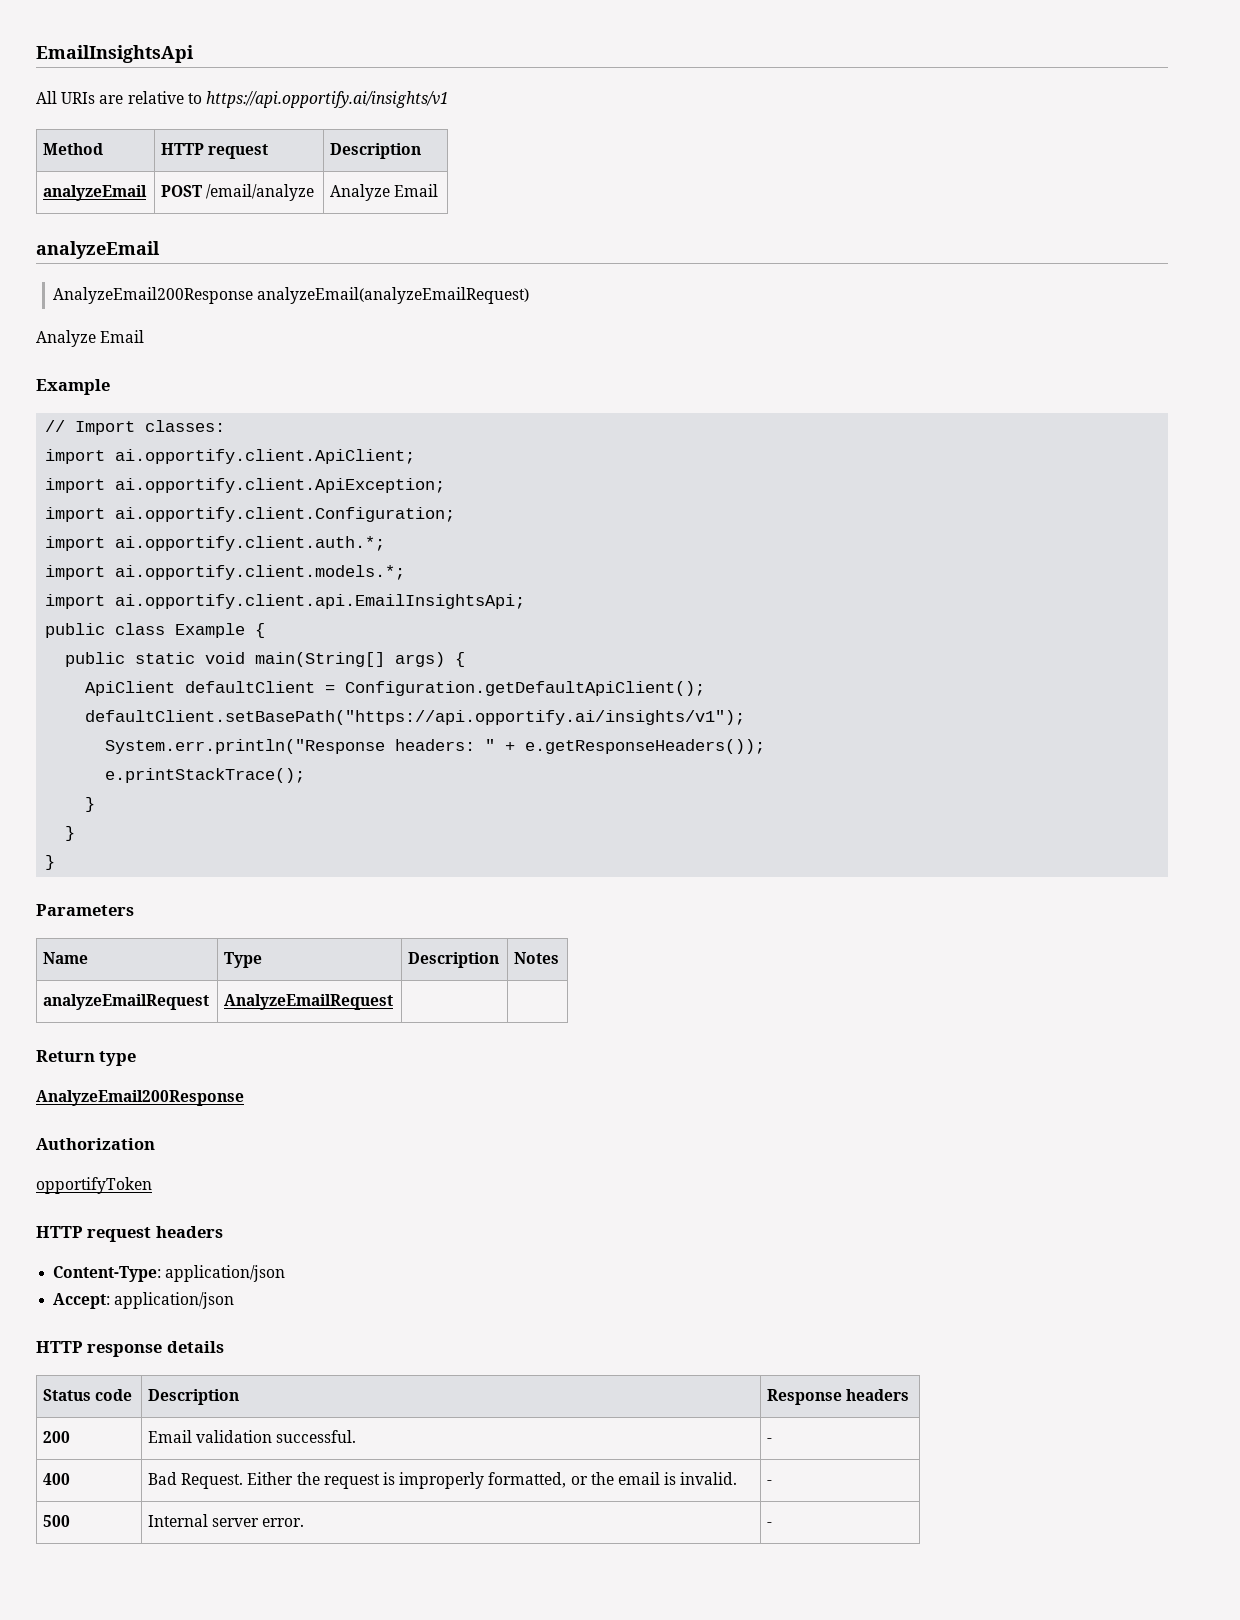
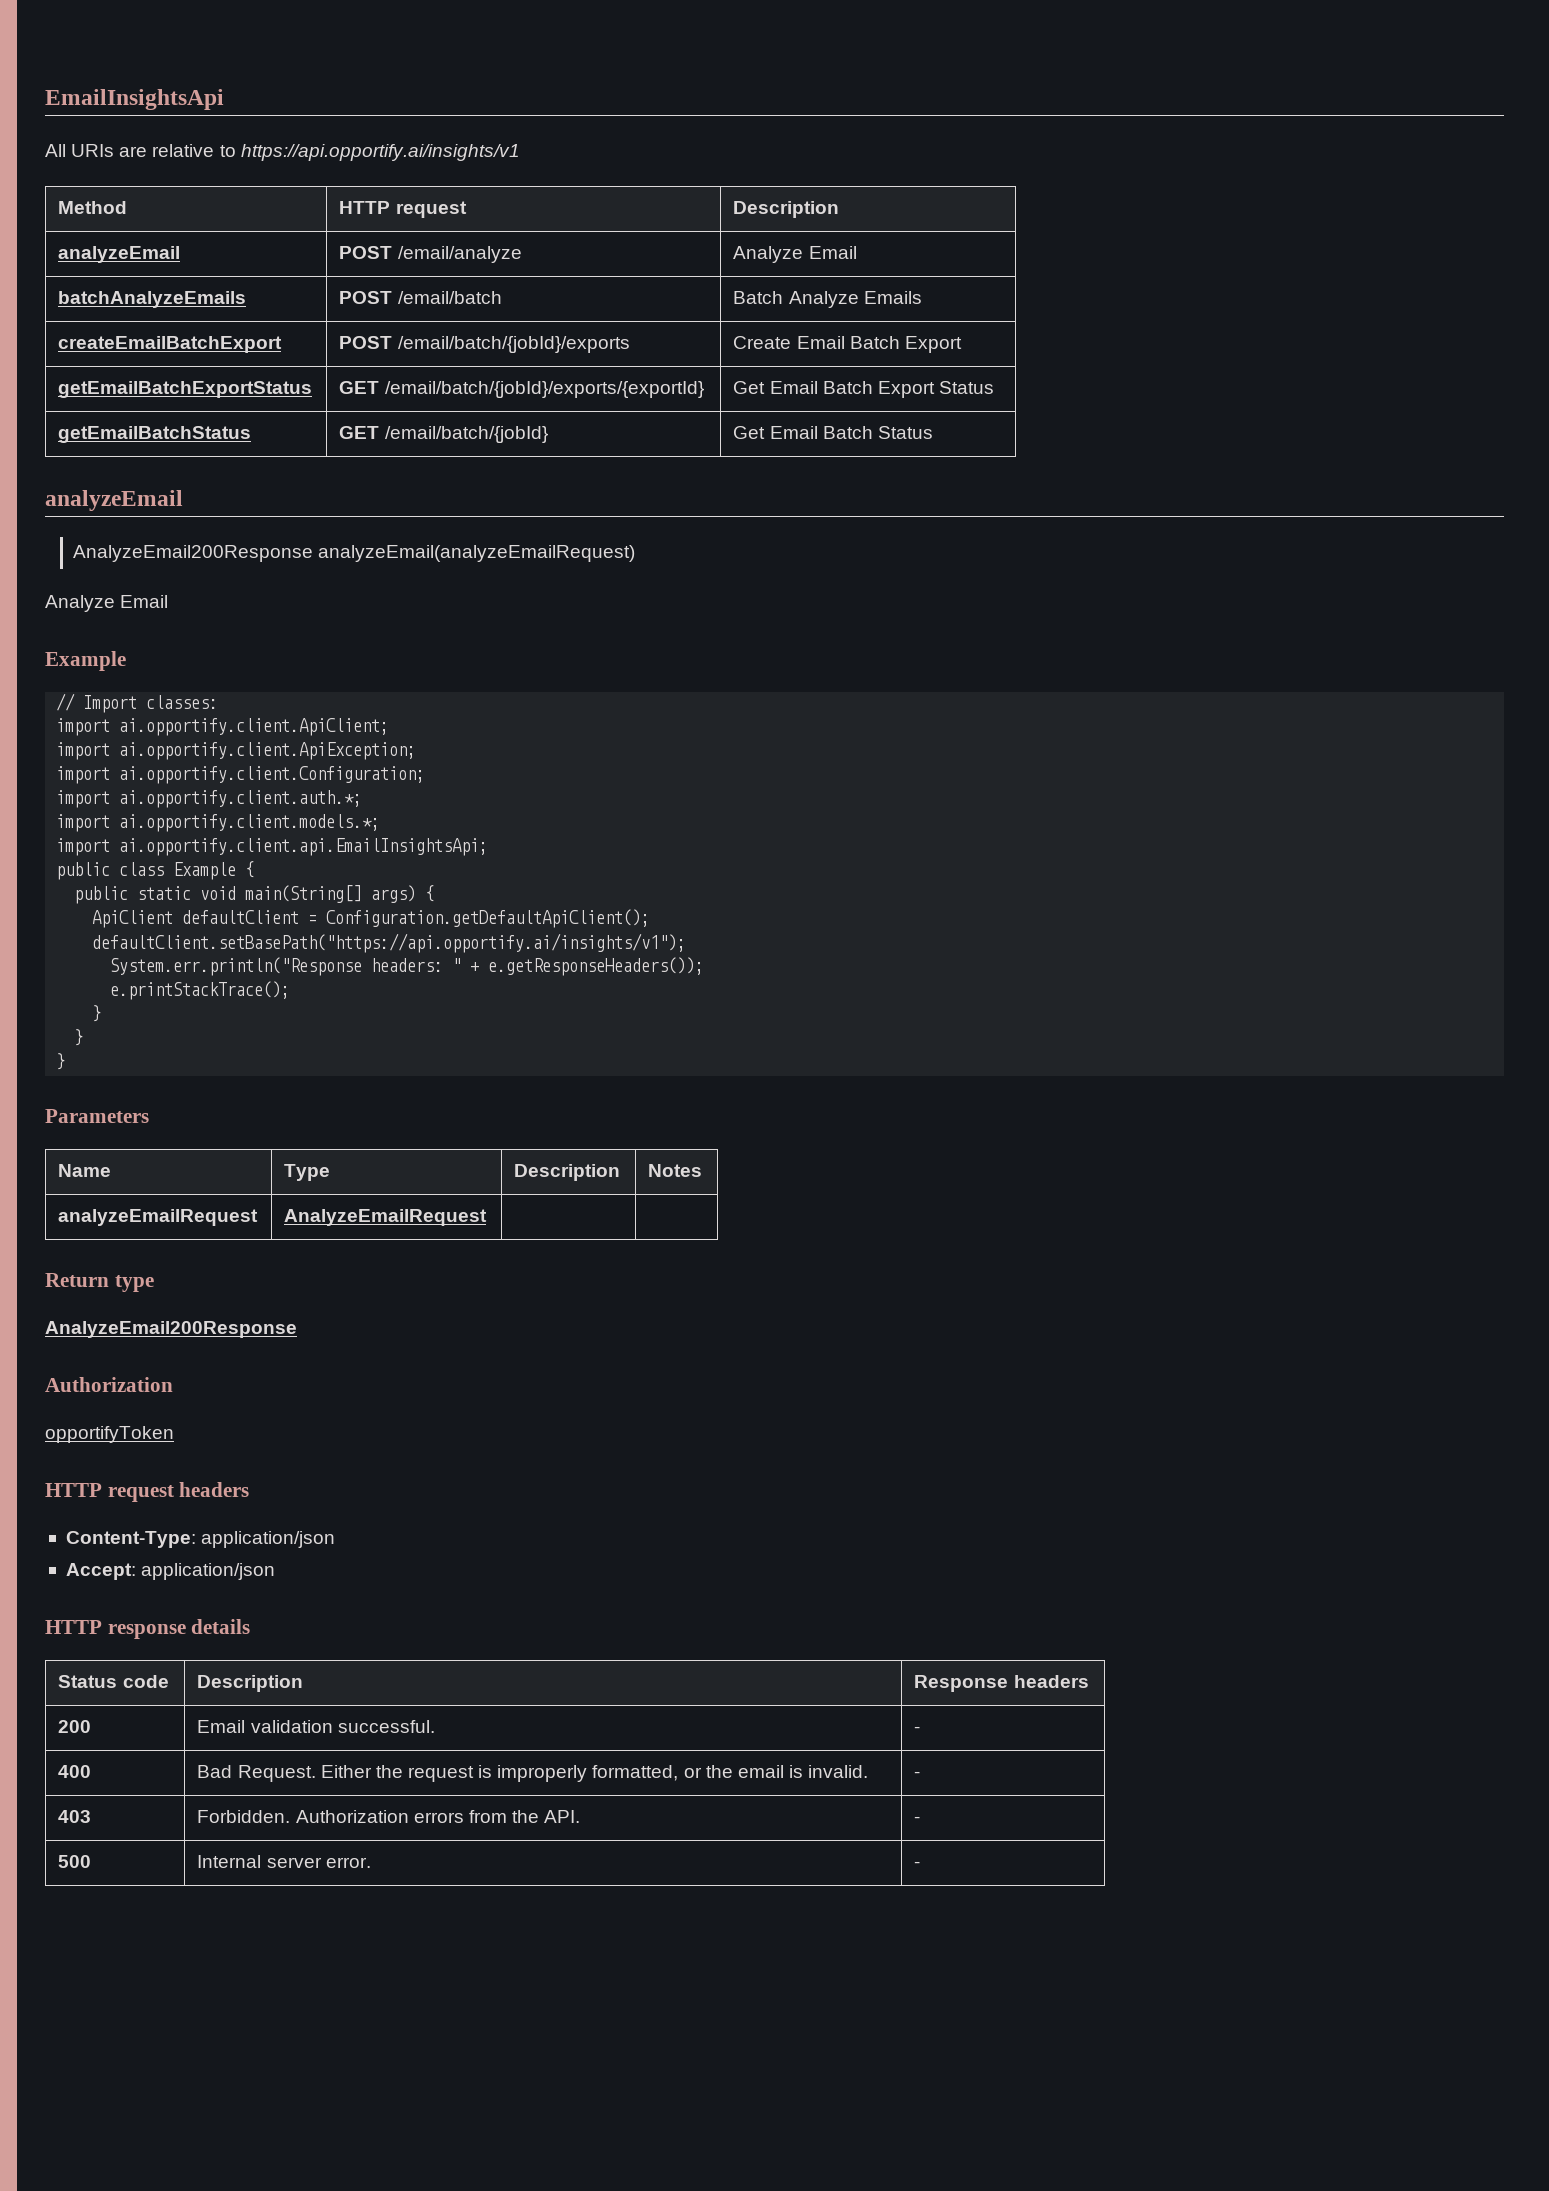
(439, 190) none -> [58,291,247,308] [339,291,502,304] [733,291,922,308] [58,336,283,353] [339,336,630,353] [733,336,962,353] [58,381,313,398] [339,381,704,398] [733,381,994,398] [58,426,252,443] [339,426,548,443] [733,426,933,439] // batchAnalyzeEmails | POST /email/batch | Batch Analyze Emails // createEmailBatchExport | POST /email/batch/{jobId}/exports | Create Email Batch Export // getEmailBatchExportStatus | GET /email/batch/{jobId}/exports/{exportId} | Get Email Batch Export Status // getEmailBatchStatus | GET /email/batch/{jobId} | Get Email Batch Status
(773, 1482) none -> [58,1810,92,1823] [197,1810,581,1823] [914,1816,921,1823] // 403 | Forbidden. Authorization errors from the API. | -

